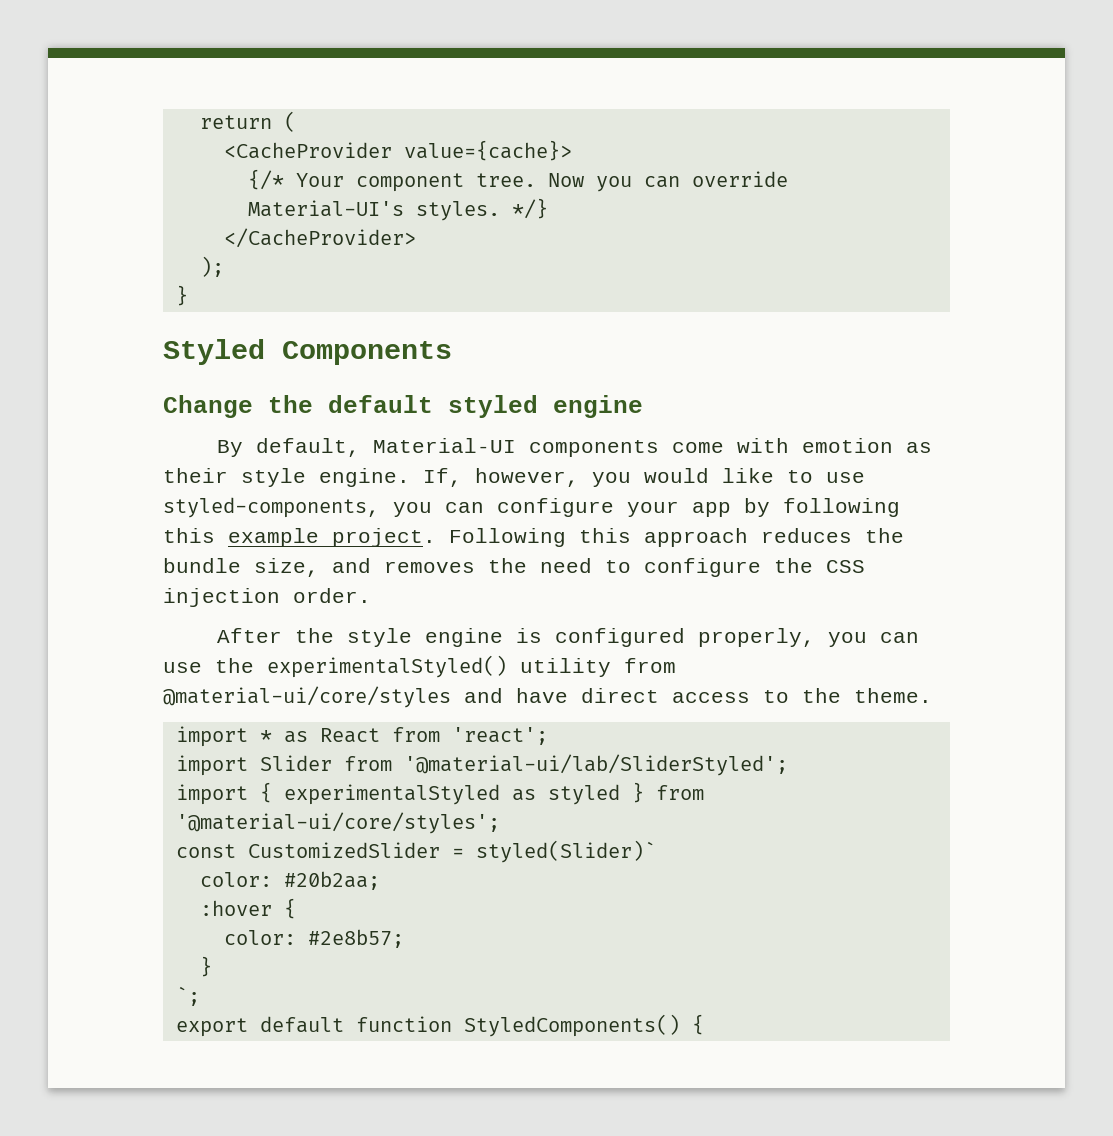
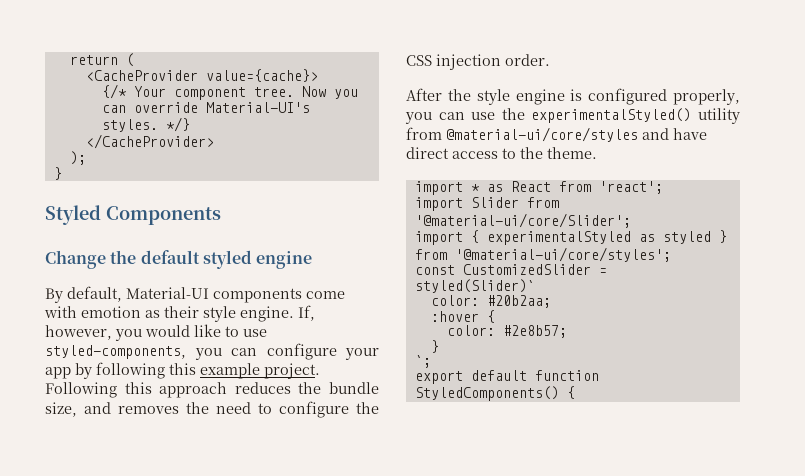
[403,754,788,776] '@material-ui/lab/SliderStyled'; -> [414,213,631,228] '@material-ui/core/Slider';

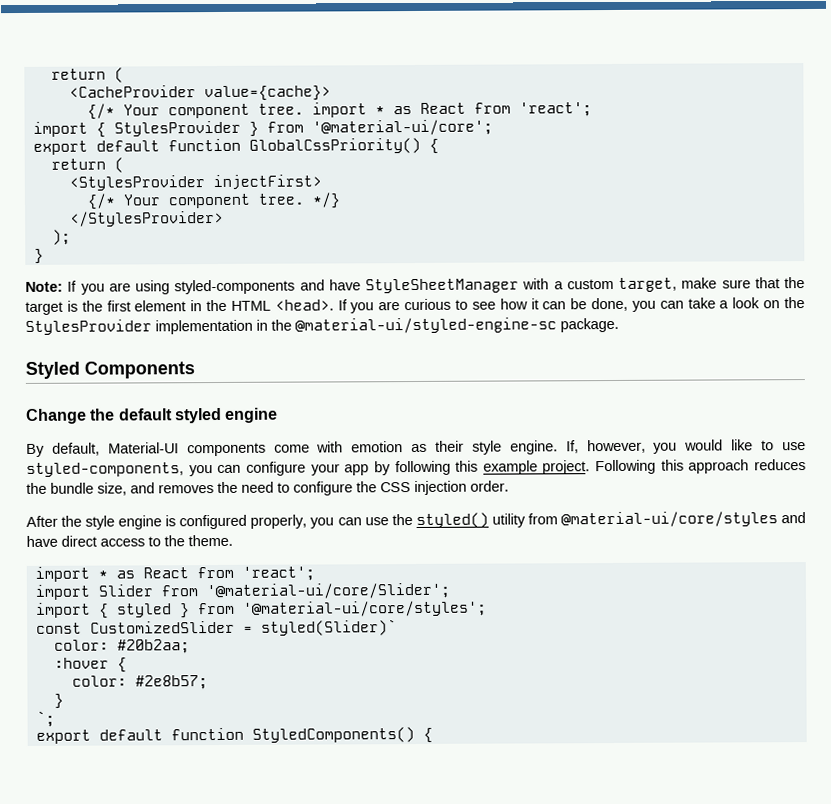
[301,86,358,99] [101,102,310,113] [101,119,158,132] Now you can override Material-UI's styles. -> [311,102,592,118] [32,119,493,138] [32,137,439,155] [50,157,124,173] [68,174,322,191] [86,193,304,210] import * as React from 'react'; // import { StylesProvider } from '@material-ui/core'; // export default function GlobalCssPriority() { // return ( // <StylesProvider injectFirst> // {/* Your component tree.
[85,134,214,149] </CacheProvider> -> [69,210,224,227] </StylesProvider>
(62, 173) none -> [25,277,805,295] [25,297,805,315] [25,317,619,335] // Note: If you are using styled-components and have StyleSheetManager with a custom target, make sure that the target is the first element in the HTML <head>. If you are curious to see how it can be done, you can take a look on the StylesProvider implementation in the @material-ui/styled-engine-sc package.
[531,108,692,123] experimentalStyled() -> [415,512,489,529] styled()
[486,231,655,245] experimentalStyled as -> (109, 611) none

